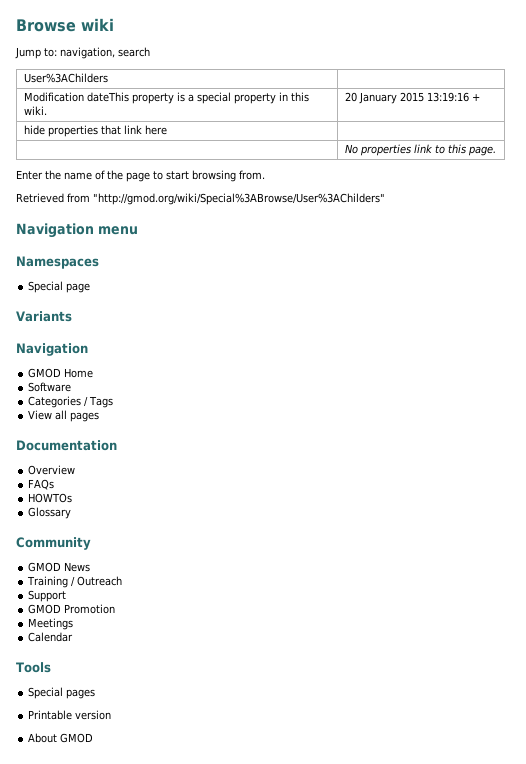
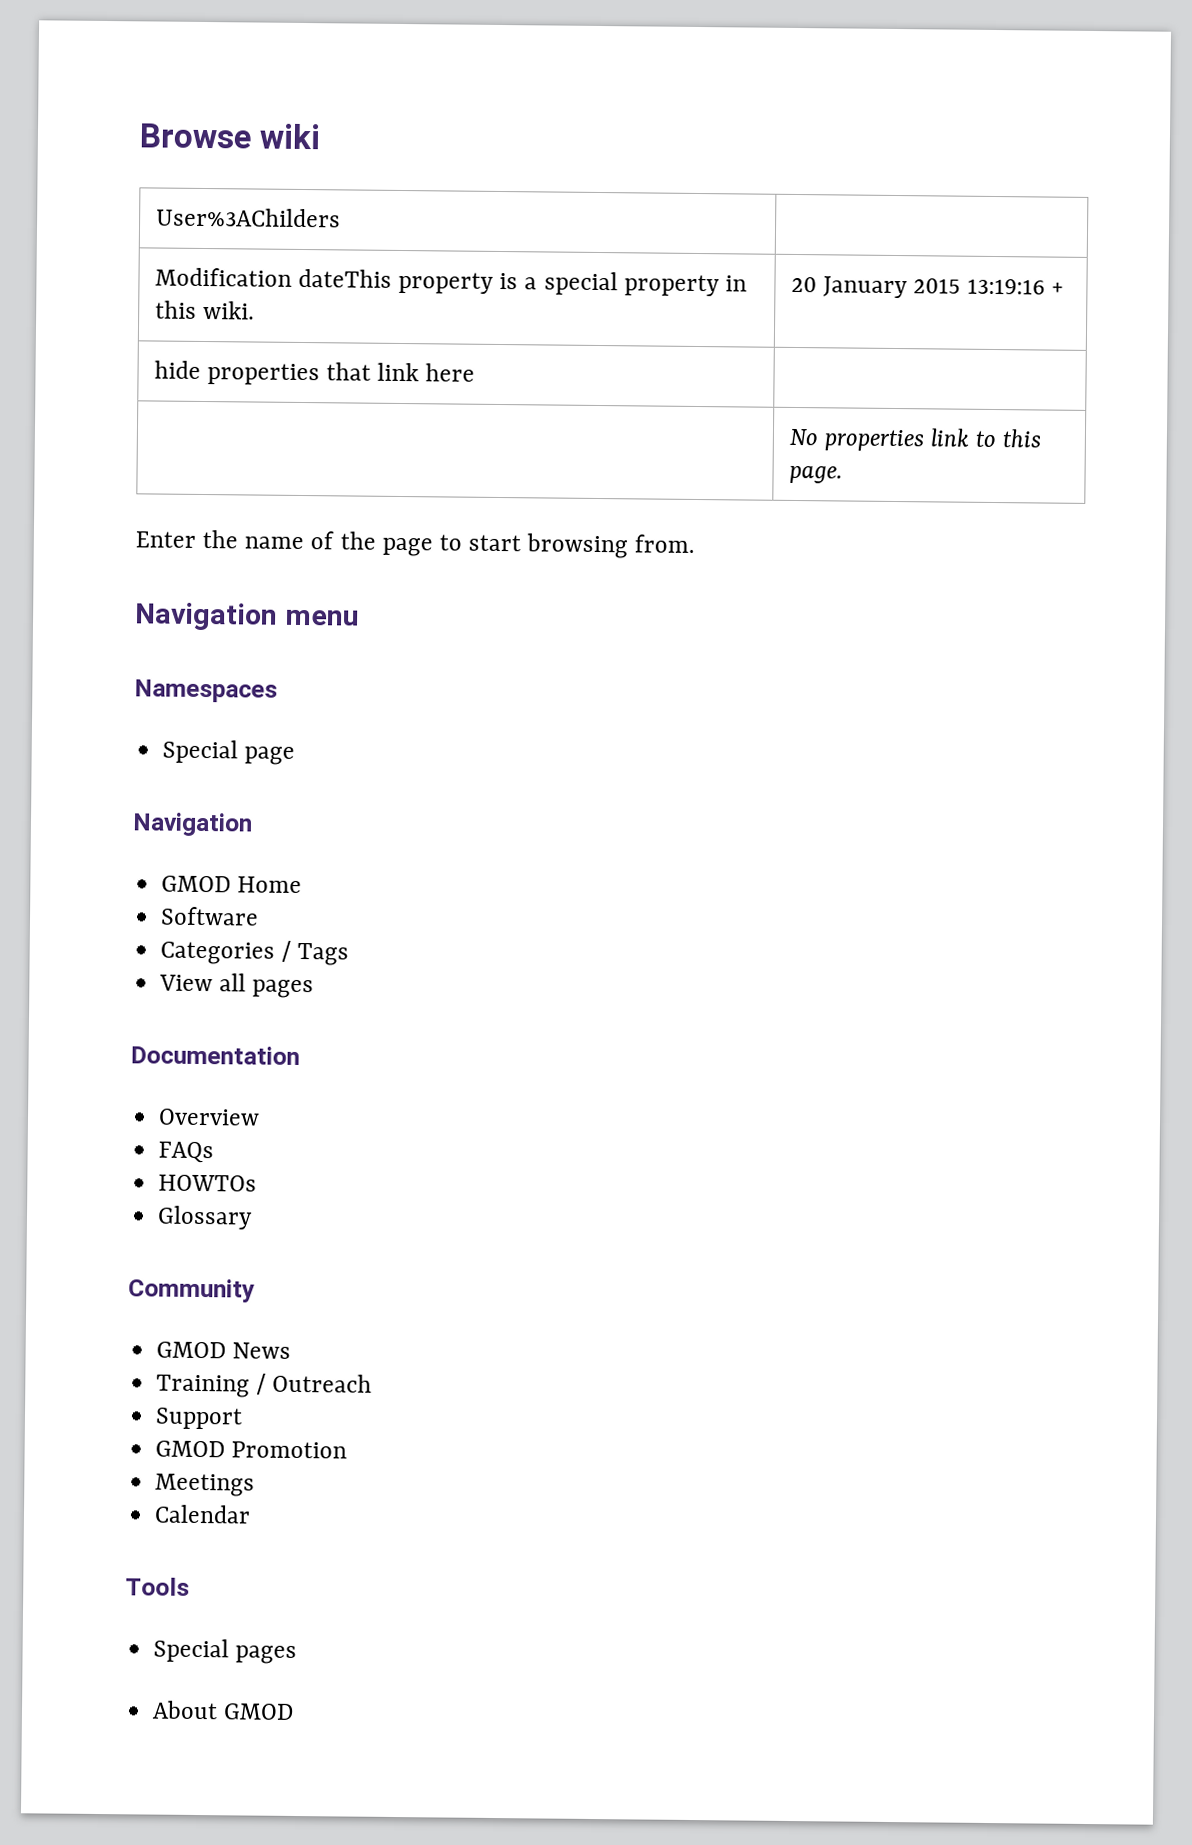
[15,47,150,59] // Jump to: navigation, search -> (321, 136) none
[16,193,385,205] // Retrieved from "http://gmod.org/wiki/Special%3ABrowse/User%3AChilders" -> (696, 543) none
[16,311,72,322] // Variants -> (296, 755) none
[28,710,112,720] // Printable version -> (298, 1655) none

